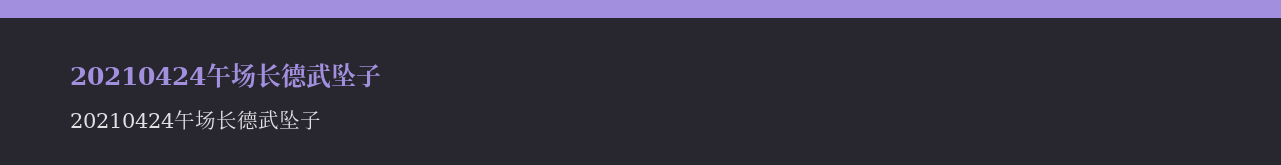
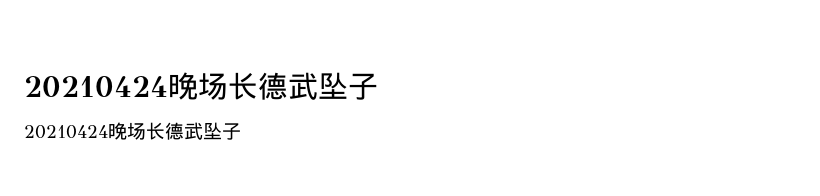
[70,63,231,88] 20210424午 -> [24,72,198,100] 20210424晚
[174,110,195,130] 午 -> [108,122,127,140] 晚

